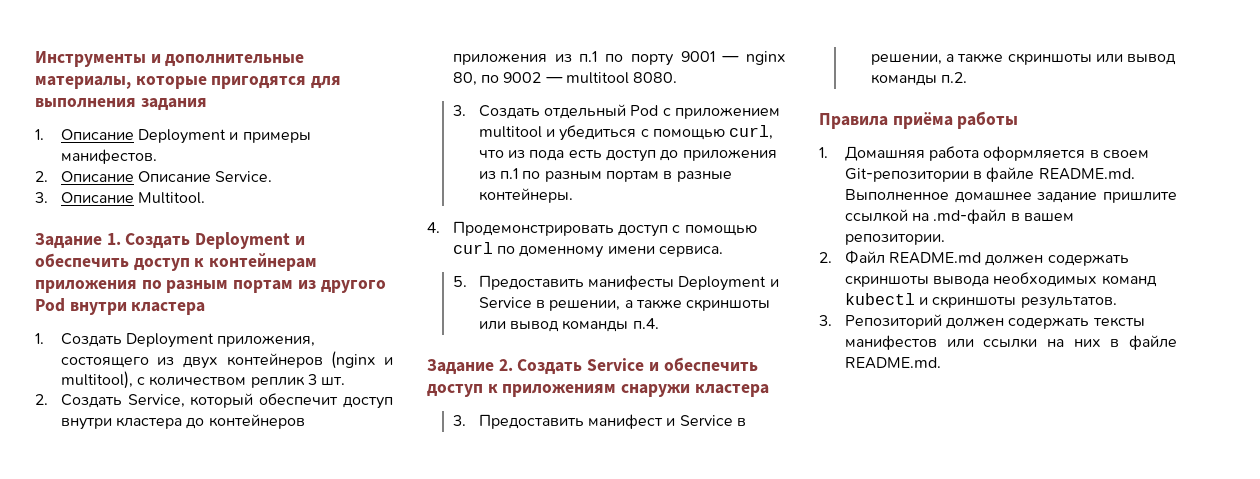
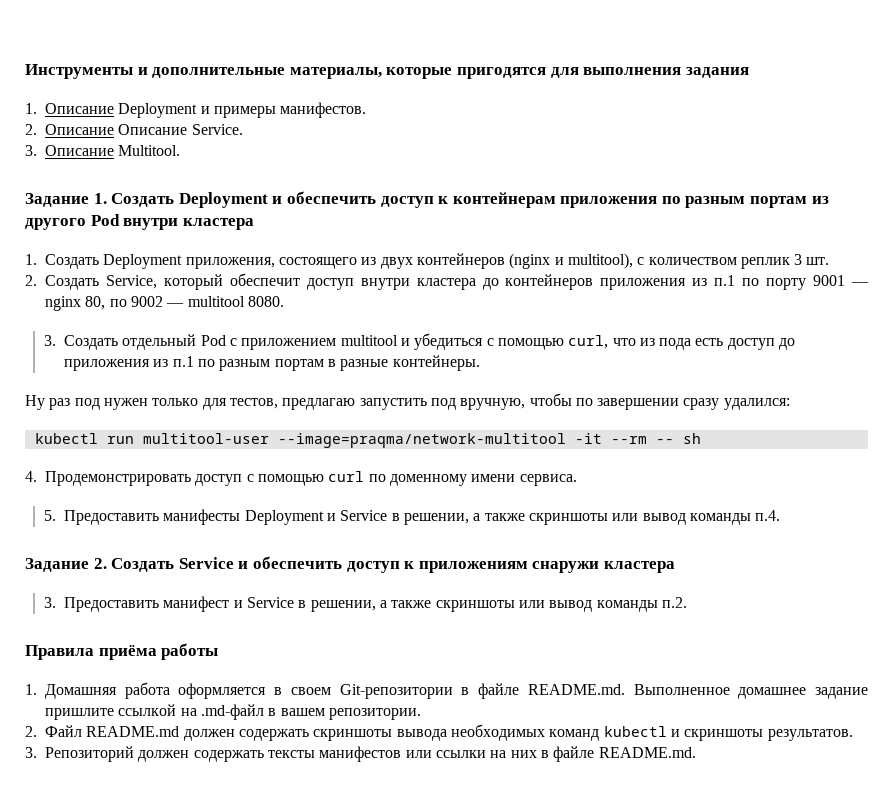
(573, 195) none -> [25,393,790,410] [34,433,701,448] // Ну раз под нужен только для тестов, предлагаю запустить под вручную, чтобы по завершении сразу удалился: // kubectl run multitool-user --image=praqma/network-multitool -it --rm -- sh

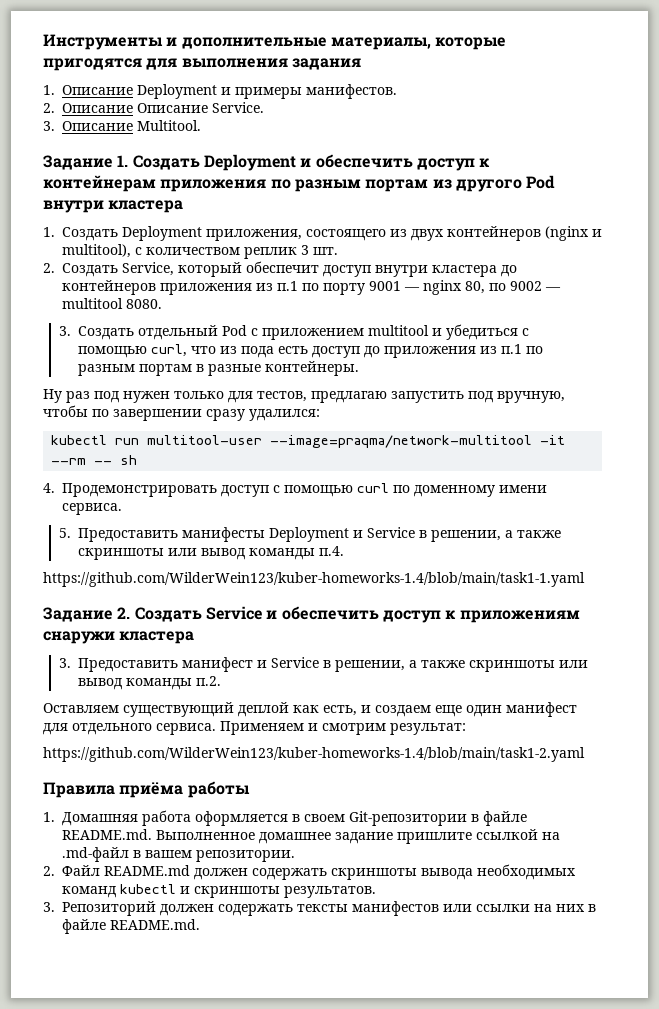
(781, 515) none -> [43,572,585,587] // https://github.com/WilderWein123/kuber-homeworks-1.4/blob/main/task1-1.yaml
(687, 602) none -> [43,702,577,717] [43,721,466,735] [43,747,585,762] // Оставляем существующий деплой как есть, и создаем еще один манифест для отдельного сервиса. Применяем и смотрим результат: // https://github.com/WilderWein123/kuber-homeworks-1.4/blob/main/task1-2.yaml

